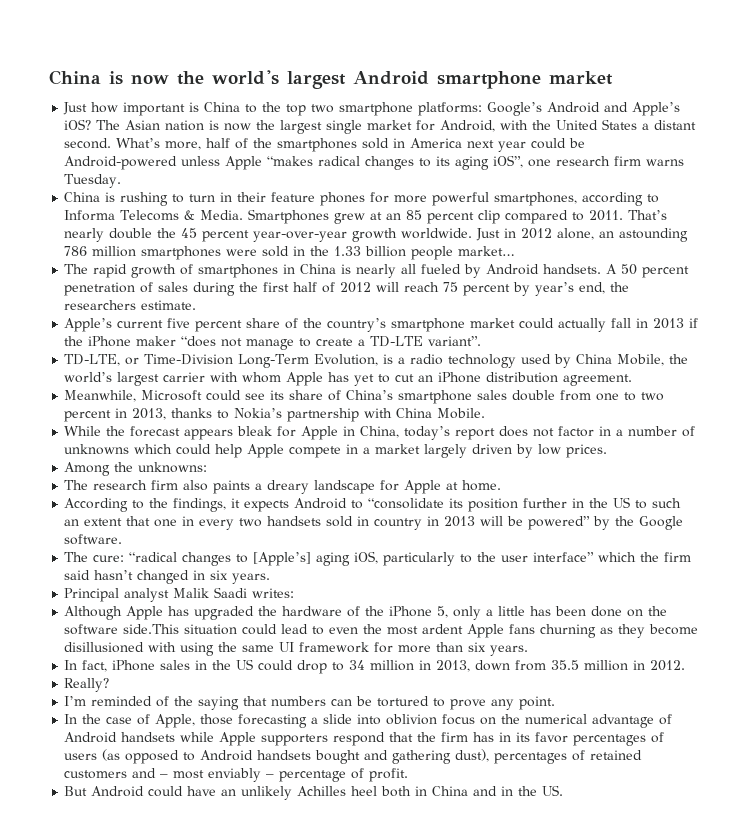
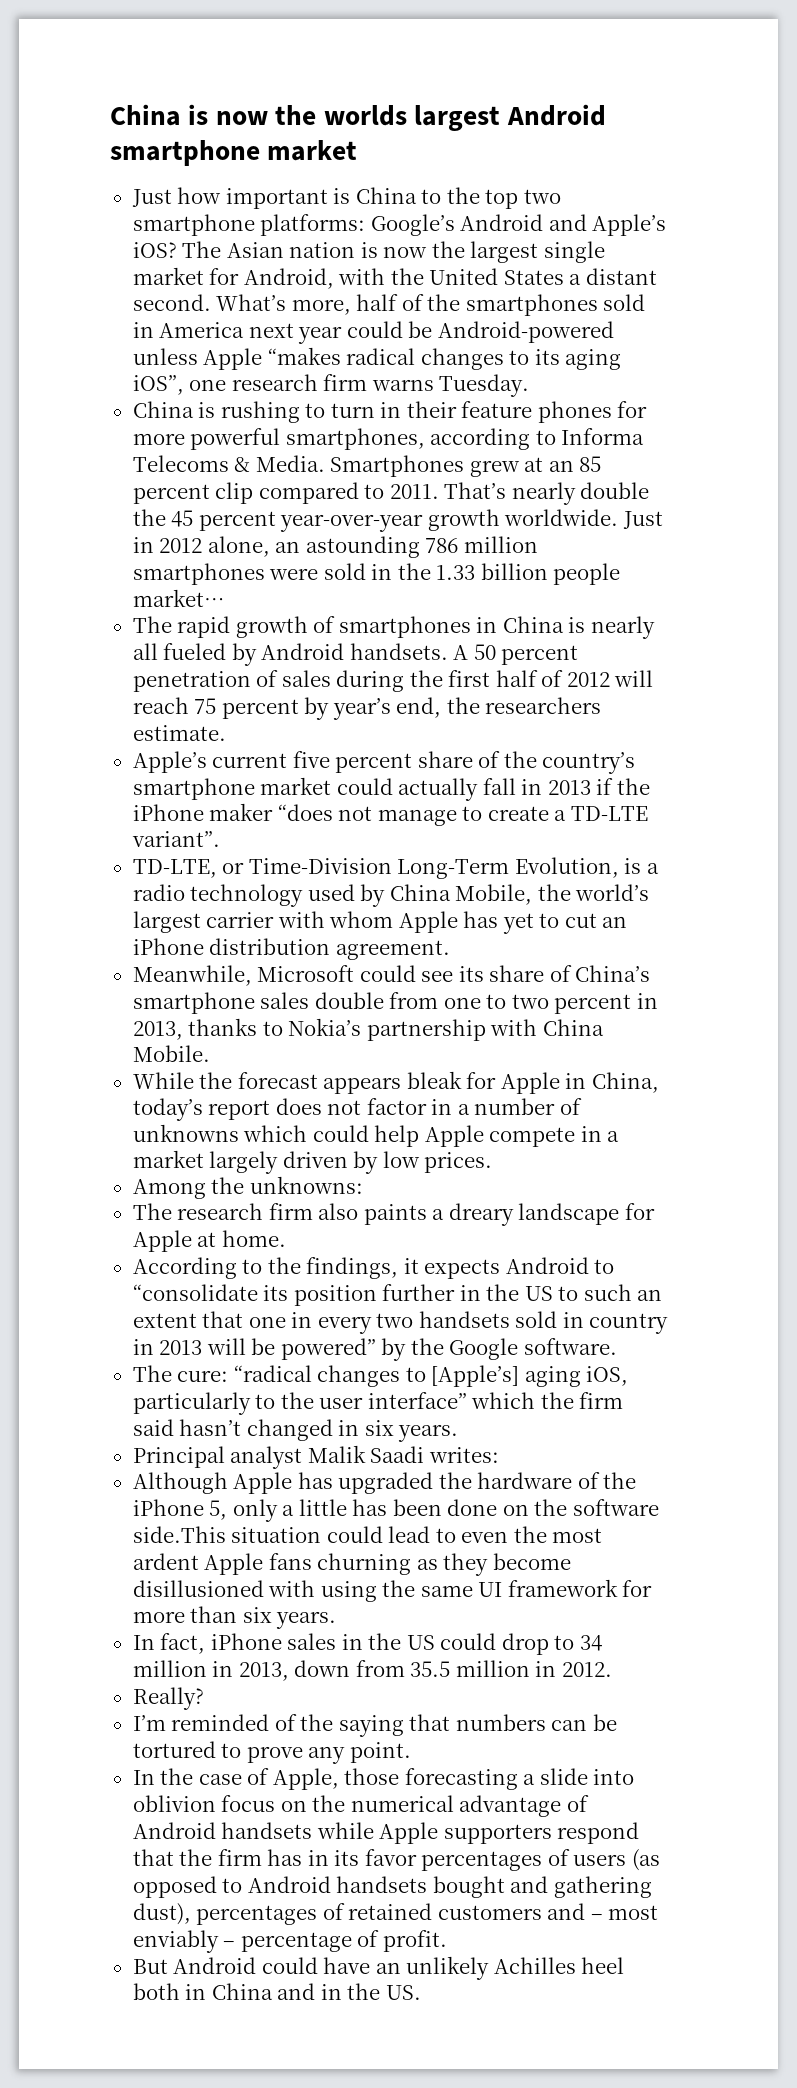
[212,70,279,85] world's -> [323,105,407,126] worlds

